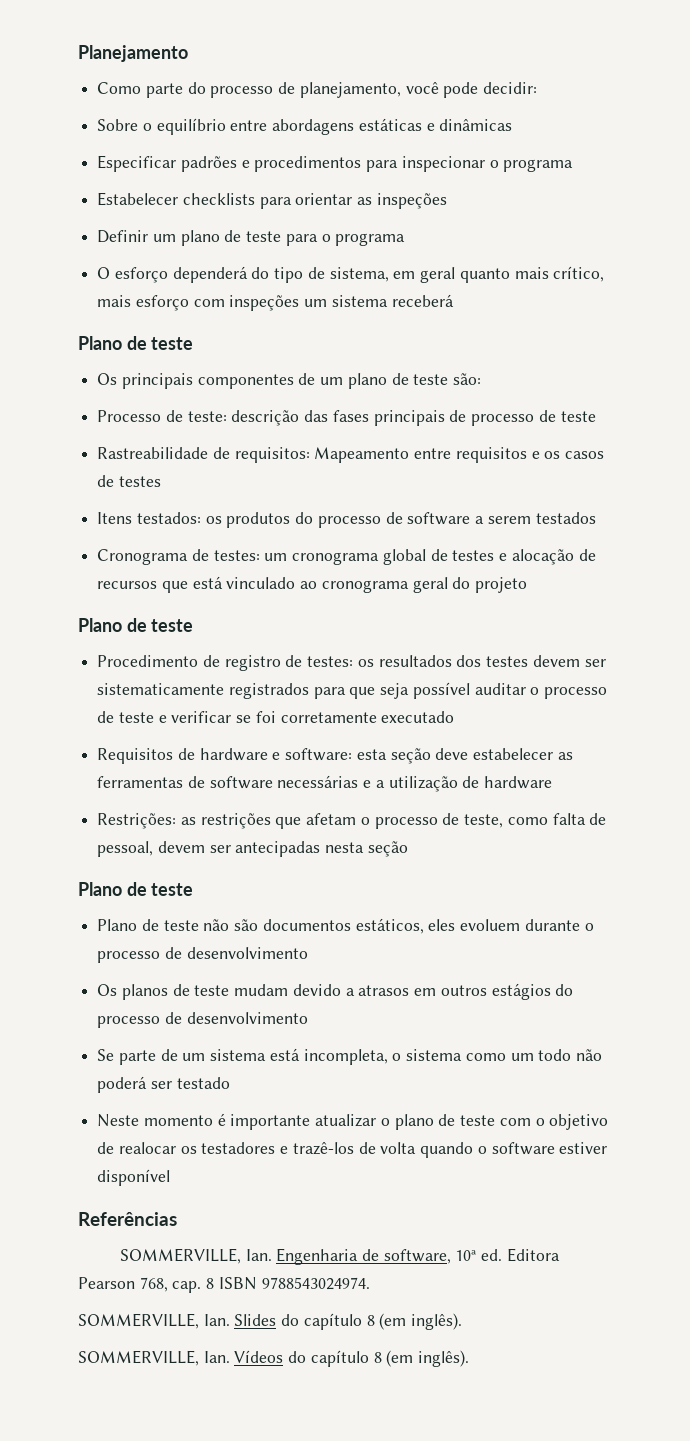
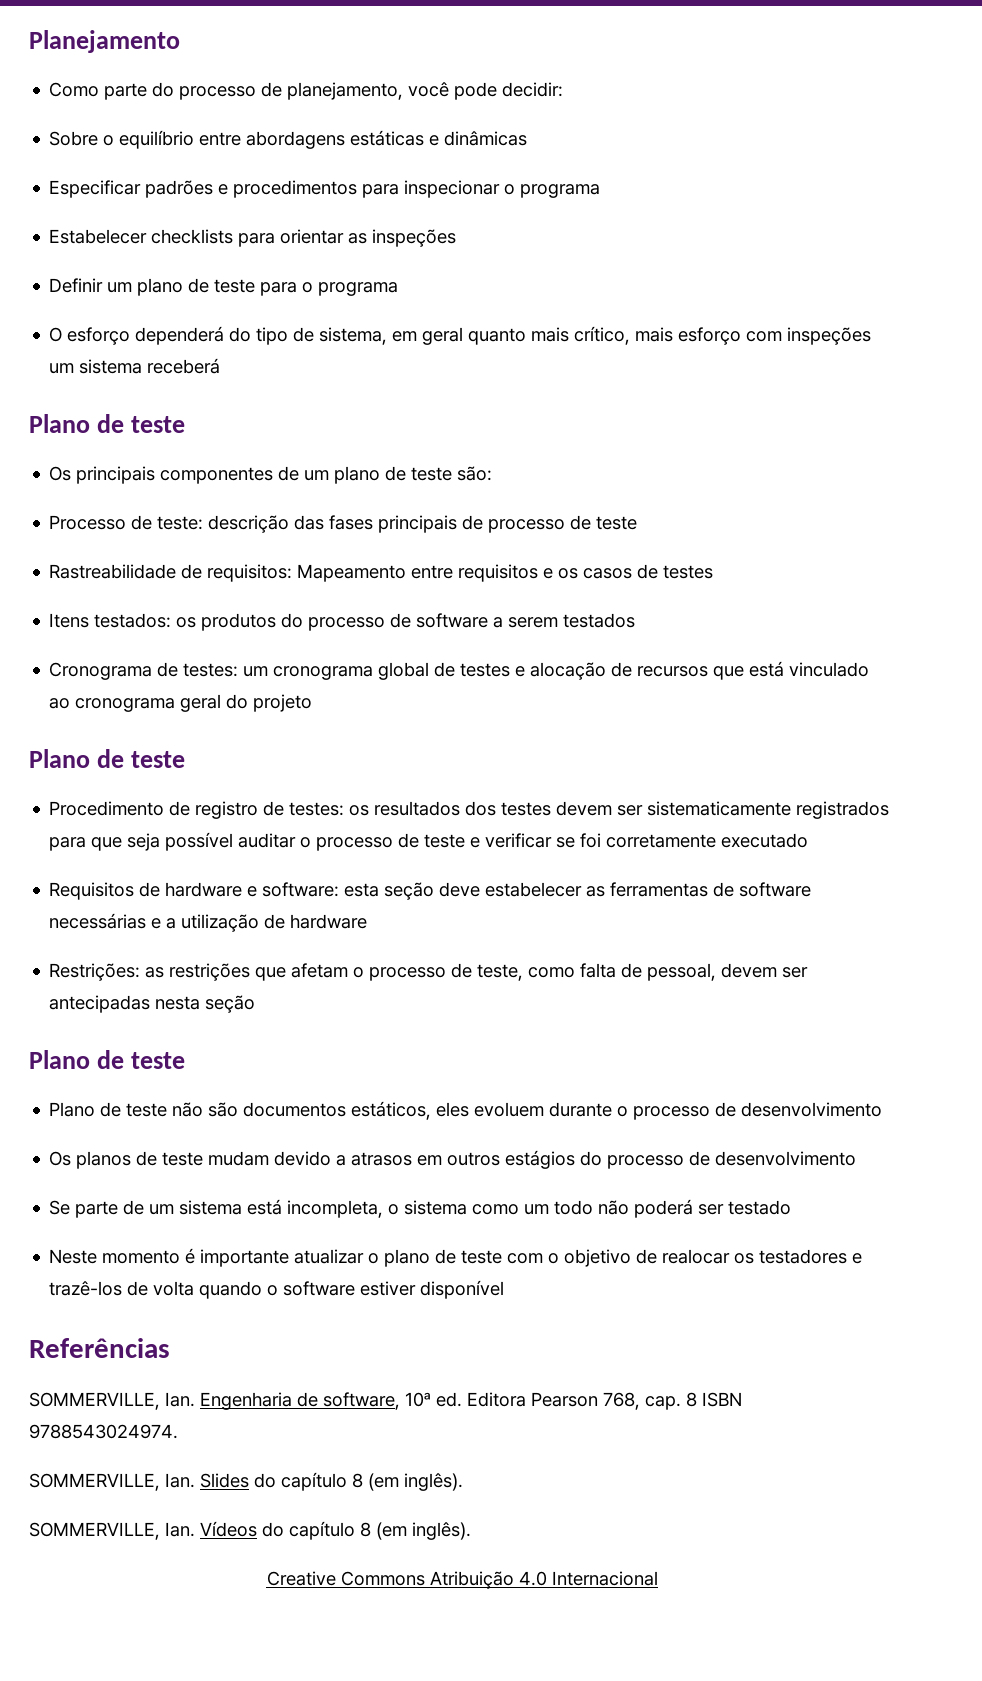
(470, 1358) none -> [266,1571,658,1589] // Creative Commons Atribuição 4.0 Internacional

